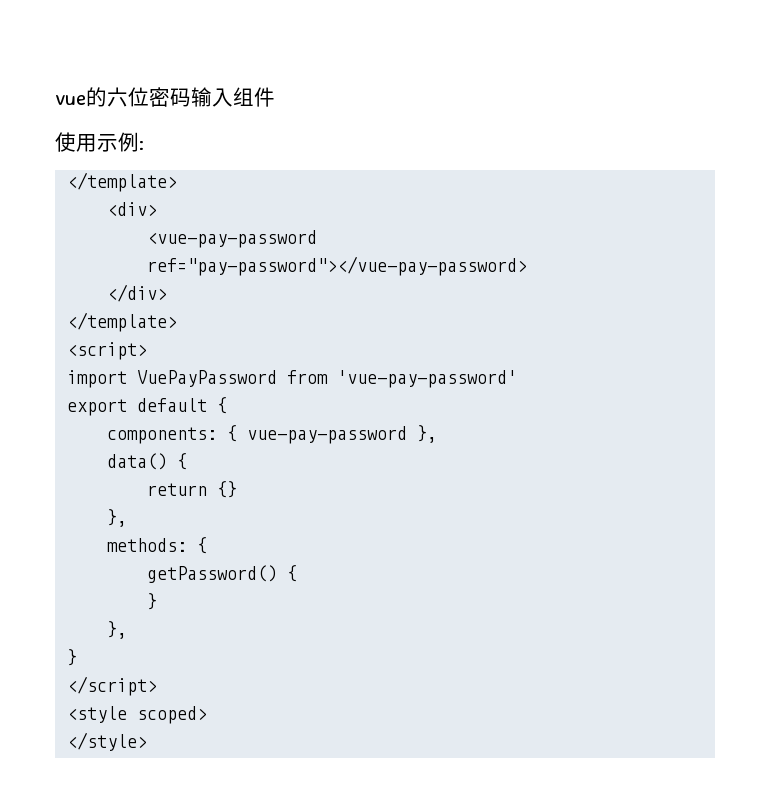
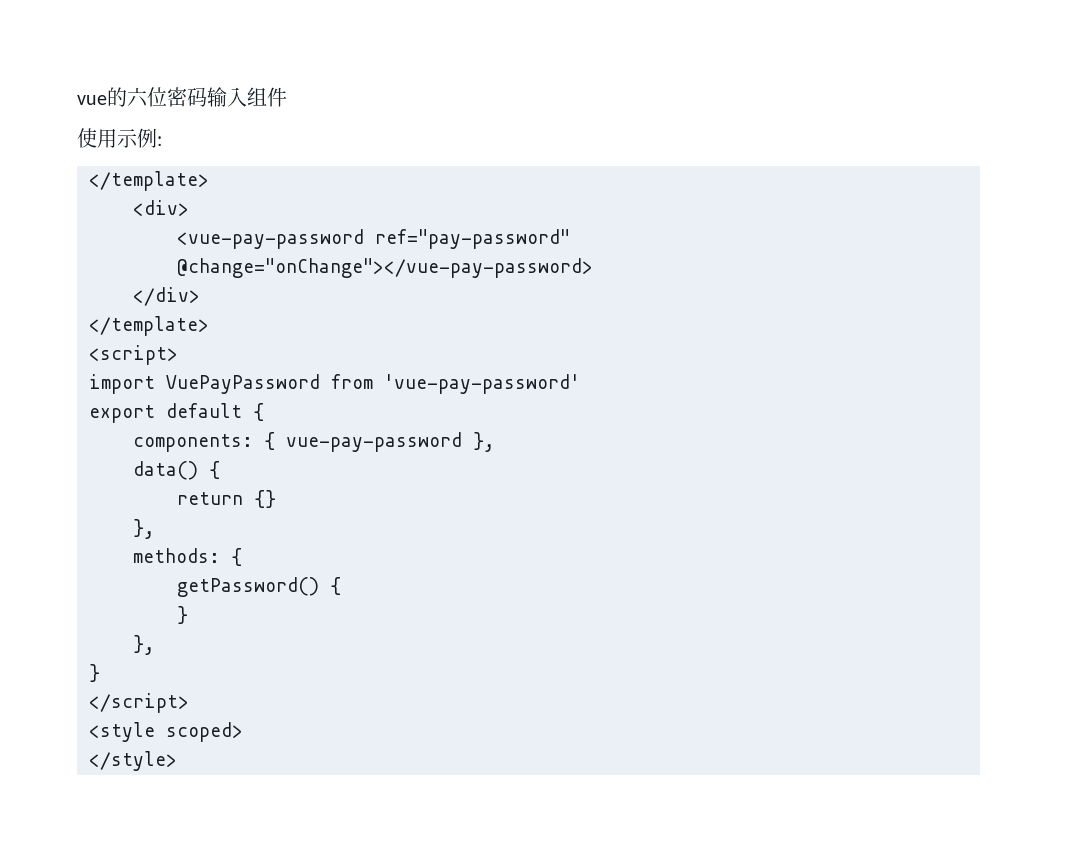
[147,256,528,276] ref="pay-password"></vue-pay-password> -> [375,229,570,249] [177,258,593,278] ref="pay-password" @change="onChange"></vue-pay-password>

